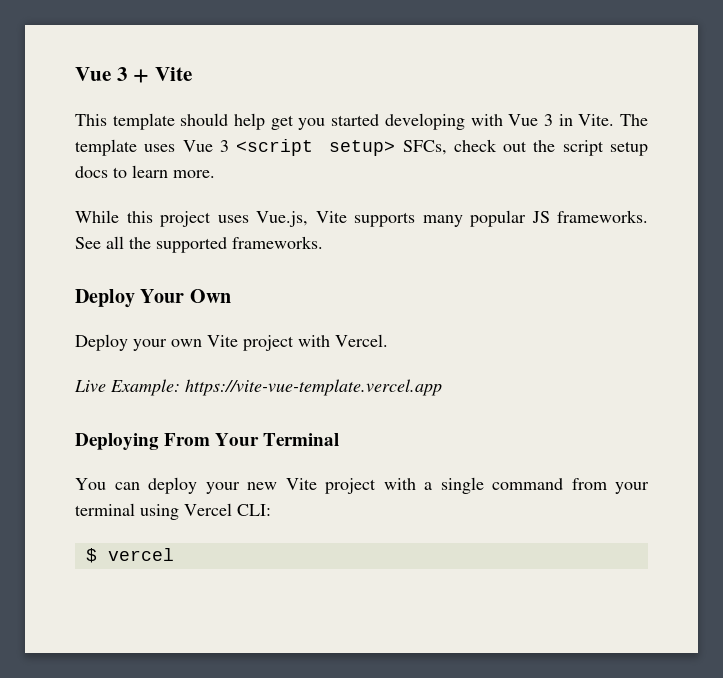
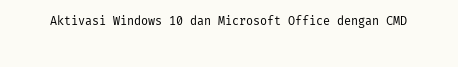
[75,67,193,83] [75,113,648,130] [75,139,648,156] [75,165,215,178] [75,210,648,227] [75,236,323,253] [75,289,231,308] [75,334,388,351] [74,379,442,396] [75,433,340,450] [75,477,649,494] [75,503,271,520] [85,548,174,563] Vue 3 + Vite // This template should help get you started developing with Vue 3 in Vite. The template uses Vue 3 <script setup> SFCs, check out the script setup docs to learn more. // While this project uses Vue.js, Vite supports many popular JS frameworks. See all the supported frameworks. // Deploy Your Own // Deploy your own Vite project with Vercel. // Live Example: https://vite-vue-template.vercel.app // Deploying From Your Terminal // You can deploy your new Vite project with a single command from your terminal using Vercel CLI: // $ vercel -> [50,15,407,28] Aktivasi Windows 10 dan Microsoft Office dengan CMD

